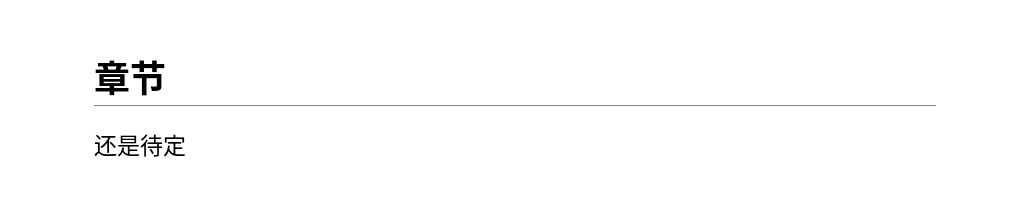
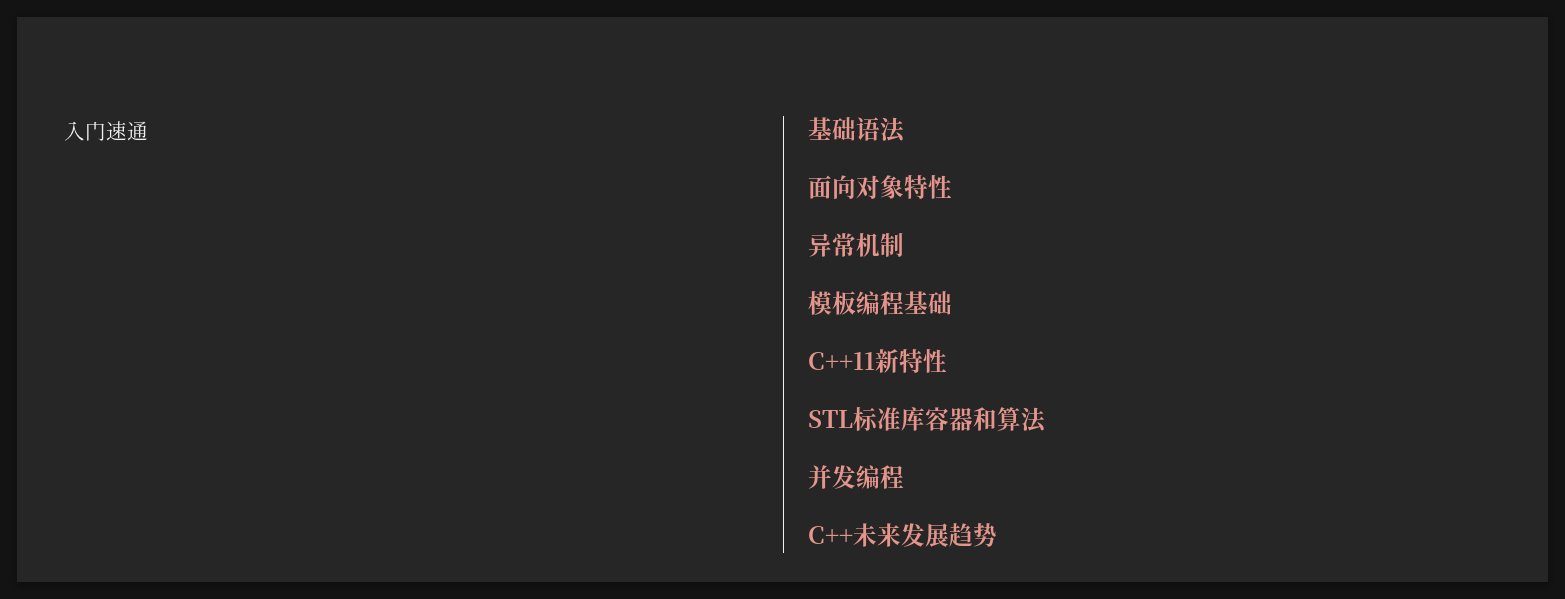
[94,60,166,96] [94,134,186,157] 章节 // 还是待定 -> [64,121,148,141] [808,117,906,143] [808,175,952,199] [808,233,904,257] [808,291,952,315] [808,349,947,373] [808,407,1047,433] [808,465,904,489] [808,523,997,547] 入门速通 // 基础语法 // 面向对象特性 // 异常机制 // 模板编程基础 // C++11新特性 // STL标准库容器和算法 // 并发编程 // C++未来发展趋势

